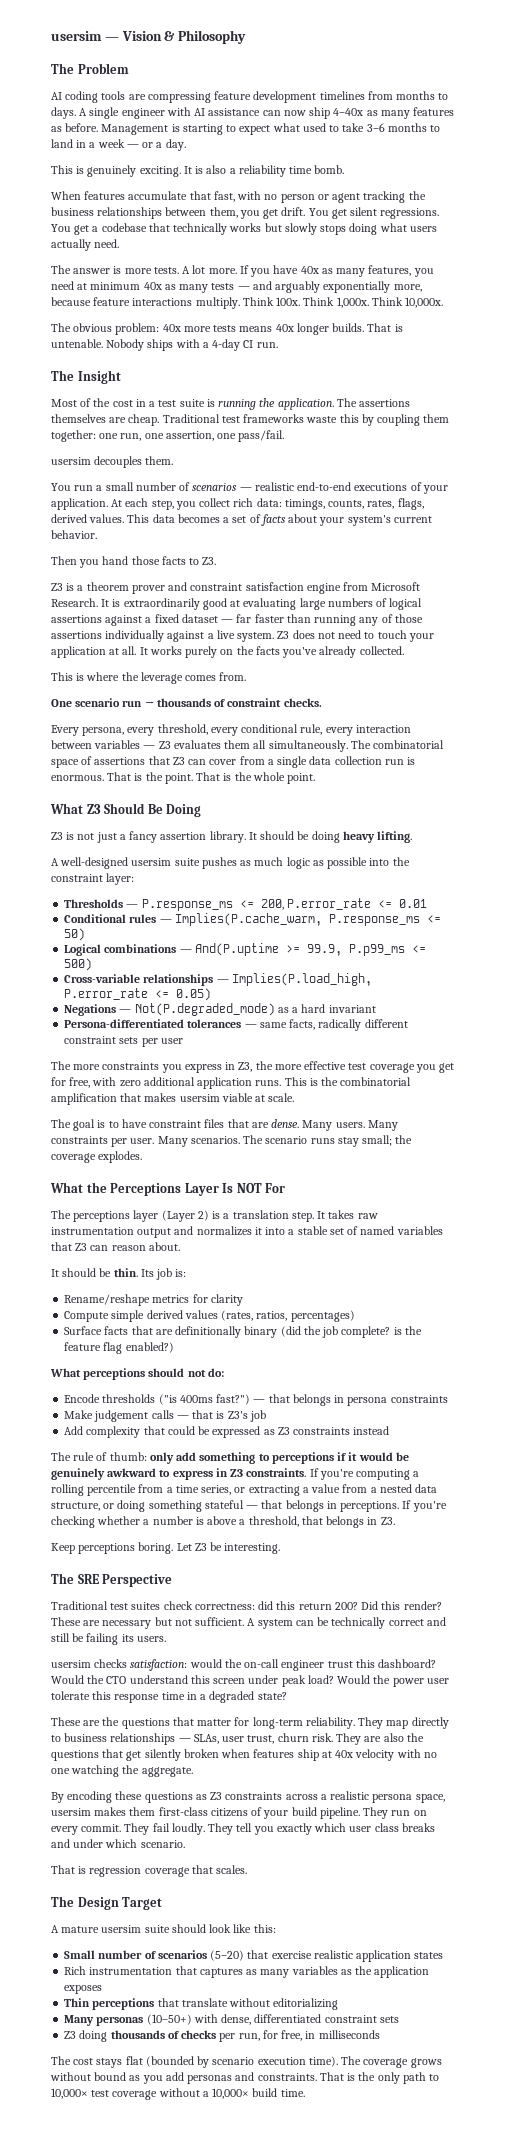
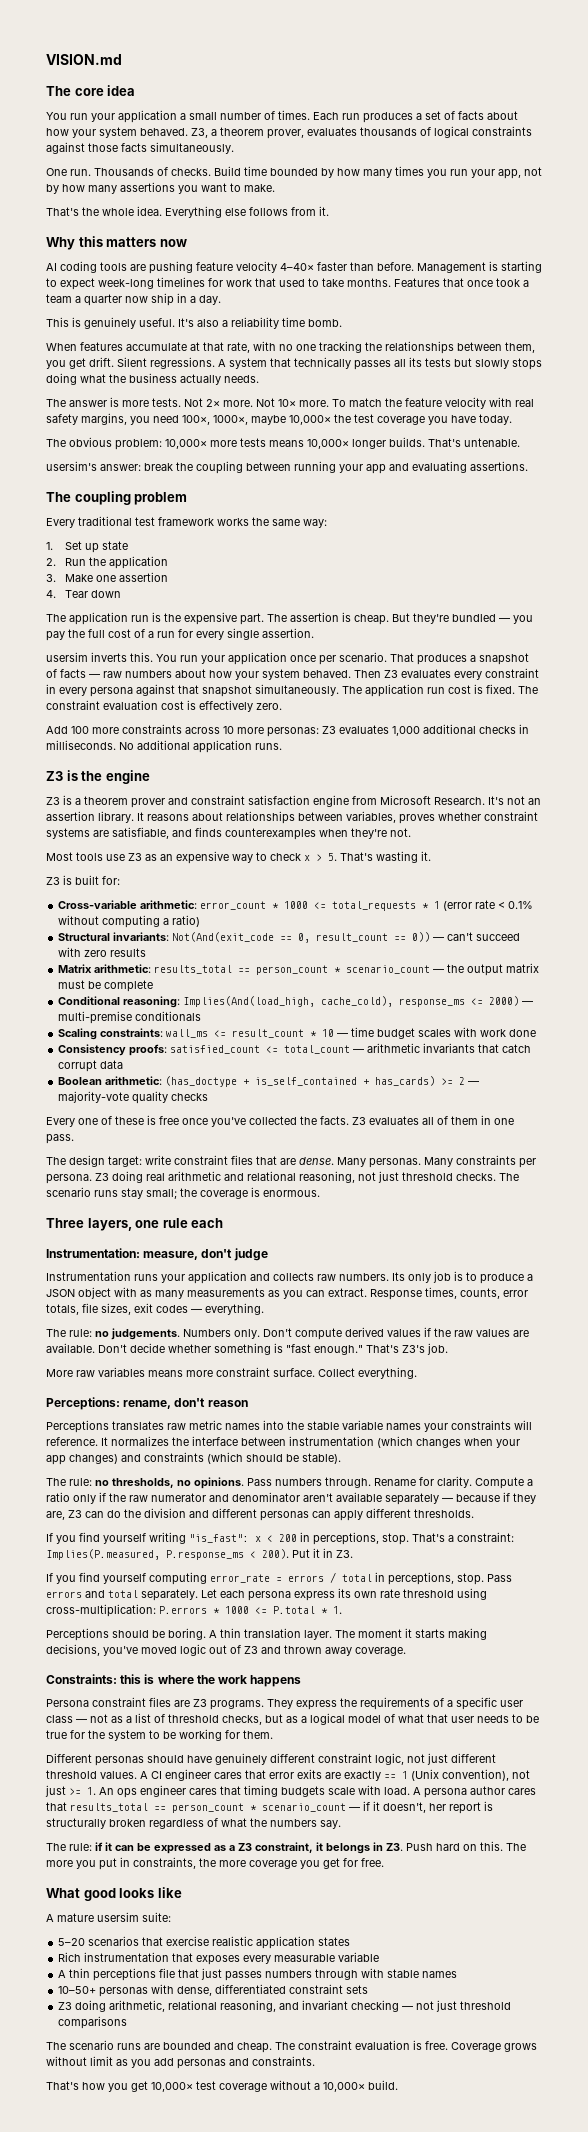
[51,30,247,44] [51,63,129,74] [51,91,449,103] [51,107,455,119] [51,126,62,132] usersim — Vision & Philosophy // The Problem // AI coding tools are compressing feature development timelines from months to days. A single engineer with AI assistance can now ship 4–40x as many features as -> [46,54,122,65] [46,85,136,96] [46,110,518,123] [46,126,532,139] [46,142,234,154] [46,166,542,179] [46,182,275,194] [46,206,329,218] [46,236,187,250] [46,261,374,274] VISION.md // The core idea // You run your application a small number of times. Each run produces a set of facts about how your system behaved. Z3, a theorem prover, evaluates thousands of logical constraints against those facts simultaneously. // One run. Thousands of checks. Build time bounded by how many times you run your app, not by how many assertions you want to make. // That's the whole idea. Everything else follows from it. // Why this matters now // AI coding tools are pushing feature velocity 4–40× faster than
[272,123,441,132] [51,139,154,148] what used to take 3–6 months to land in a week — or -> [98,277,529,289] [46,293,187,306] week-long timelines for work that used to take months. Features that once took a team a quarter now ship in
[139,166,204,177] exciting. It is -> [139,318,194,327] useful. It's
[189,191,361,203] that fast, with no person or agent -> [190,341,316,353] at that rate, with no one
[51,207,94,216] business -> (382, 346) none
[308,207,440,219] [51,223,262,235] You get silent regressions. You get a codebase that technically works -> [117,357,451,370] Silent regressions. A system that technically passes all its tests
[409,226,437,232] [51,239,120,251] users actually need. -> [109,373,259,385] the business actually needs.
[182,265,434,277] [51,281,422,293] [51,297,444,309] A lot more. If you have 40x as many features, you need at minimum 40x as many tests — and arguably exponentially more, because feature interactions multiply. Think 100x. Think 1,000x. Think 10,000x. -> [184,397,534,409] [46,413,512,425] Not 2× more. Not 10× more. To match the feature velocity with real safety margins, you need 100×, 1000×, maybe 10,000× the test coverage you have today.
[162,324,181,332] 40x -> [165,439,207,449] 10,000×
[275,324,294,332] 40x -> [307,439,349,449] 10,000×
[367,323,403,332] That is -> [428,438,461,447] That's
[106,339,278,351] [51,370,121,384] [51,398,411,410] [51,414,450,426] [51,430,285,442] [51,456,174,468] [51,482,448,494] [51,498,424,510] [51,514,432,526] [51,530,97,539] [51,556,217,568] Nobody ships with a 4-day CI run. // The Insight // Most of the cost in a test suite is running the application. The assertions themselves are cheap. Traditional test frameworks waste this by coupling them together: one run, one assertion, one pass/fail. // usersim decouples them. // You run a small number of scenarios — realistic end-to-end executions of your application. At each step, you collect rich data: timings, counts, rates, flags, derived values. This data becomes a set of facts about your system's current behavior. // Then you hand those facts to Z3. -> [46,461,528,474] [46,491,188,505] [46,516,327,528] [46,541,128,553] [46,556,168,569] [46,572,168,582] [46,590,121,598] [46,612,533,625] [46,628,314,641] [46,652,529,665] [46,668,539,680] [46,684,538,697] [46,700,282,712] [46,724,529,737] [46,740,282,753] [46,770,150,784] // usersim's answer: break the coupling between running your app and evaluating assertions. // The coupling problem // Every traditional test framework works the same way: // 1. Set up state // 2. Run the application // 3. Make one assertion // 4. Tear down // The application run is the expensive part. The assertion is cheap. But they're bundled — you pay the full cost of a run for every single assertion. // usersim inverts this. You run your application once per scenario. That produces a snapshot of facts — raw numbers about how your system behaved. Then Z3 evaluates every constraint in every persona against that snapshot simultaneously. The application run cost is fixed. The constraint evaluation cost is effectively zero. // Add 100 more constraints across 10 more personas: Z3 evaluates 1,000 additional checks in milliseconds. No additional application runs. // Z3 is the engine
[101,598,423,610] [51,614,423,626] [51,630,434,642] [51,646,404,658] [51,672,247,684] [51,698,322,707] [51,724,411,736] [51,740,445,752] [51,756,416,768] [51,772,316,784] [50,803,202,817] [51,831,413,843] [51,857,410,869] [51,873,135,885] [64,898,427,911] [64,913,441,926] [64,928,86,941] [64,943,426,956] [64,958,93,971] [64,973,372,986] [64,988,212,1001] [64,1003,376,1016] [64,1019,408,1031] [64,1036,183,1047] [51,1061,455,1073] [51,1077,412,1089] [51,1093,295,1105] [51,1119,147,1131] It is extraordinarily good at evaluating large numbers of logical assertions against a fixed dataset — far faster than running any of those assertions individually against a live system. Z3 does not need to touch your application at all. It works purely on the facts you've already collected. // This is where the leverage comes from. // One scenario run → thousands of constraint checks. // Every persona, every threshold, every conditional rule, every interaction between variables — Z3 evaluates them all simultaneously. The combinatorial space of assertions that Z3 can cover from a single data collection run is enormous. That is the point. That is the whole point. // What Z3 Should Be Doing // Z3 is not just a fancy assertion library. It should be doing heavy lifting. // A well-designed usersim suite pushes as much logic as possible into the constraint layer: // Thresholds — P.response_ms <= 200, P.error_rate <= 0.01 // Conditional rules — Implies(P.cache_warm, P.response_ms <= 50) // Logical combinations — And(P.uptime >= 99.9, P.p99_ms <= 500) // Cross-variable relationships — Implies(P.load_high, P.error_rate <= 0.05) // Negations — Not(P.degraded_mode) as a hard invariant // Persona-differentiated tolerances — same facts, radically different constraint sets per user // The more constraints you express in Z3, the more effective test coverage you get for free, with zero additional application runs. This is the combinatorial amplification that makes usersim viable at scale. // The goal is to have -> [488,796,541,805] [46,811,538,824] [46,827,411,840] [46,851,431,864] [46,875,120,885] [58,900,534,911] [58,915,201,928] [58,932,521,943] [58,947,147,957] [58,963,540,976] [58,980,154,992] [58,996,534,1008] [58,1011,202,1024] [58,1027,537,1040] [58,1043,532,1056] [58,1060,124,1072] [58,1076,480,1087] [58,1091,209,1104] [46,1115,514,1127] [46,1134,74,1144] [46,1155,171,1167] It's not an assertion library. It reasons about relationships between variables, proves whether constraint systems are satisfiable, and finds counterexamples when they're not. // Most tools use Z3 as an expensive way to check x > 5. That's wasting it. // Z3 is built for: // Cross-variable arithmetic: error_count * 1000 <= total_requests * 1 (error rate < 0.1% without computing a ratio) // Structural invariants: Not(And(exit_code == 0, result_count == 0)) — can't succeed with zero results // Matrix arithmetic: results_total == person_count * scenario_count — the output matrix must be complete // Conditional reasoning: Implies(And(load_high, cache_cold), response_ms <= 2000) — multi-premise conditionals // Scaling constraints: wall_ms <= result_count * 10 — time budget scales with work done // Consistency proofs: satisfied_count <= total_count — arithmetic invariants that catch corrupt data // Boolean arithmetic: (has_doctype + is_self_contained + has_cards) >= 2 — majority-vote quality checks // Every one of these is free once you've collected the facts. Z3 evaluates all of them in one pass. // The design target: write
[335,1122,365,1128] users. -> [369,1158,421,1168] personas.
[130,1136,240,1147] user. Many scenarios. -> [46,1171,496,1184] persona. Z3 doing real arithmetic and relational reasoning, not just threshold checks.
[98,1151,143,1163] [50,1182,286,1196] [51,1210,378,1222] [51,1226,443,1238] [51,1242,180,1251] [51,1268,187,1280] [64,1294,243,1306] [64,1310,355,1322] [64,1326,422,1338] [64,1342,174,1354] [50,1368,224,1380] [64,1394,448,1406] [64,1410,266,1422] [64,1426,390,1438] [51,1452,409,1464] [51,1468,420,1480] [51,1484,438,1496] [51,1500,447,1512] [51,1516,395,1528] [51,1542,281,1554] [51,1573,173,1587] [51,1601,442,1610] [51,1617,446,1629] [51,1633,166,1645] [51,1659,437,1671] [51,1675,449,1687] [51,1691,287,1703] [51,1717,449,1729] [51,1733,424,1745] [51,1749,437,1761] [51,1765,193,1777] [51,1791,445,1803] [51,1807,427,1819] [51,1823,435,1835] [51,1839,185,1848] [51,1865,248,1877] [51,1896,163,1910] [51,1924,276,1933] [64,1950,245,1961] explodes. // What the Perceptions Layer Is NOT For // The perceptions layer (Layer 2) is a translation step. It takes raw instrumentation output and normalizes it into a stable set of named variables that Z3 can reason about. // It should be thin. Its job is: // Rename/reshape metrics for clarity // Compute simple derived values (rates, ratios, percentages) // Surface facts that are definitionally binary (did the job complete? is the feature flag enabled?) // What perceptions should not do: // Encode thresholds ("is 400ms fast?") — that belongs in persona constraints // Make judgement calls — that is Z3's job // Add complexity that could be expressed as Z3 constraints instead // The rule of thumb: only add something to perceptions if it would be genuinely awkward to express in Z3 constraints. If you're computing a rolling percentile from a time series, or extracting a value from a nested data structure, or doing something stateful — that belongs in perceptions. If you're checking whether a number is above a threshold, that belongs in Z3. // Keep perceptions boring. Let Z3 be interesting. // The SRE Perspective // Traditional test suites check correctness: did this return 200? Did this render? These are necessary but not sufficient. A system can be technically correct and still be failing its users. // usersim checks satisfaction: would the on-call engineer trust this dashboard? Would the CTO understand this screen under peak load? Would the power user tolerate this response time in a degraded state? // These are the questions that matter for long-term reliability. They map directly to business relationships — SLAs, user trust, churn risk. They are also the questions that get silently broken when features ship at 40x velocity with no one watching the aggregate. // By encoding these questions as Z3 constraints across a realistic persona space, usersim makes them first-class citizens of your build pipeline. They run on every commit. They fail loudly. They tell you exactly which user class breaks and under which scenario. // That is regression coverage that scales. // The Design Target // A mature usersim suite should look like this: // Small number of scenarios (5–20) -> [251,1187,320,1197] [46,1218,224,1231] [46,1248,268,1261] [46,1271,533,1284] [46,1287,528,1300] [46,1303,264,1315] [46,1327,529,1340] [46,1343,448,1355] [46,1367,417,1379] [46,1397,248,1410] [46,1420,532,1433] [46,1436,520,1448] [46,1452,341,1465] [46,1476,533,1489] [46,1492,536,1505] [46,1508,474,1521] [46,1532,514,1545] [46,1548,353,1560] [46,1572,512,1585] [46,1588,487,1601] [46,1604,342,1617] [46,1628,487,1641] [46,1644,406,1656] [46,1674,302,1687] [46,1697,523,1710] [46,1713,539,1725] [46,1729,273,1741] [46,1753,496,1766] [46,1769,530,1781] [45,1785,536,1798] [46,1801,493,1814] [46,1818,341,1829] [46,1841,526,1854] [46,1857,384,1870] [46,1887,182,1901] [46,1912,171,1922] [58,1936,140,1946] is enormous. // Three layers, one rule each // Instrumentation: measure, don't judge // Instrumentation runs your application and collects raw numbers. Its only job is to produce a JSON object with as many measurements as you can extract. Response times, counts, error totals, file sizes, exit codes — everything. // The rule: no judgements. Numbers only. Don't compute derived values if the raw values are available. Don't decide whether something is "fast enough." That's Z3's job. // More raw variables means more constraint surface. Collect everything. // Perceptions: rename, don't reason // Perceptions translates raw metric names into the stable variable names your constraints will reference. It normalizes the interface between instrumentation (which changes when your app changes) and constraints (which should be stable). // The rule: no thresholds, no opinions. Pass numbers through. Rename for clarity. Compute a ratio only if the raw numerator and denominator aren't available separately — because if they are, Z3 can do the division and different personas can apply different thresholds. // If you find yourself writing "is_fast": x < 200 in perceptions, stop. That's a constraint: Implies(P.measured, P.response_ms < 200). Put it in Z3. // If you find yourself computing error_rate = errors / total in perceptions, stop. Pass errors and total separately. Let each persona express its own rate threshold using cross-multiplication: P.errors * 1000 <= P.total * 1. // Perceptions should be boring. A thin translation layer. The moment it starts making decisions, you've moved logic out of Z3 and thrown away coverage. // Constraints: this is where the work happens // Persona constraint files are Z3 programs. They express the requirements of a specific user class — not as a list of threshold checks, but as a logical model of what that user needs to be true for the system to be working for them. // Different personas should have genuinely different constraint logic, not just different threshold values. A CI engineer cares that error exits are exactly == 1 (Unix convention), not just >= 1. An ops engineer cares that timing budgets scale with load. A persona author cares that results_total == person_count * scenario_count — if it doesn't, her report is structurally broken regardless of what the numbers say. // The rule: if it can be expressed as a Z3 constraint, it belongs in Z3. Push hard on this. The more you put in constraints, the more coverage you get for free. // What good looks like // A mature usersim suite: // 5–20 scenarios
[199,1966,430,1978] [64,1985,103,1994] [64,1998,339,2010] [64,2014,192,2026] captures as many variables as the application exposes // Thin perceptions that translate without editorializing // Many personas (10–50+) -> [196,1952,380,1965] [58,1968,458,1981] [58,1986,149,1997] exposes every measurable variable // A thin perceptions file that just passes numbers through with stable names // 10–50+ personas
[110,2030,380,2042] [51,2056,409,2068] thousands of checks per run, for free, in milliseconds // The cost stays flat (bounded by scenario execution time). The coverage -> [109,2000,512,2012] [58,2016,128,2029] [46,2040,501,2053] arithmetic, relational reasoning, and invariant checking — not just threshold comparisons // The scenario runs are bounded and cheap. The constraint evaluation is free. Coverage
[94,2072,127,2081] bound -> [90,2056,113,2066] limit
[319,2072,440,2084] That is the only path to -> [46,2081,148,2092] // That's how you get
[252,2088,305,2097] build time. -> [368,2080,398,2090] build.

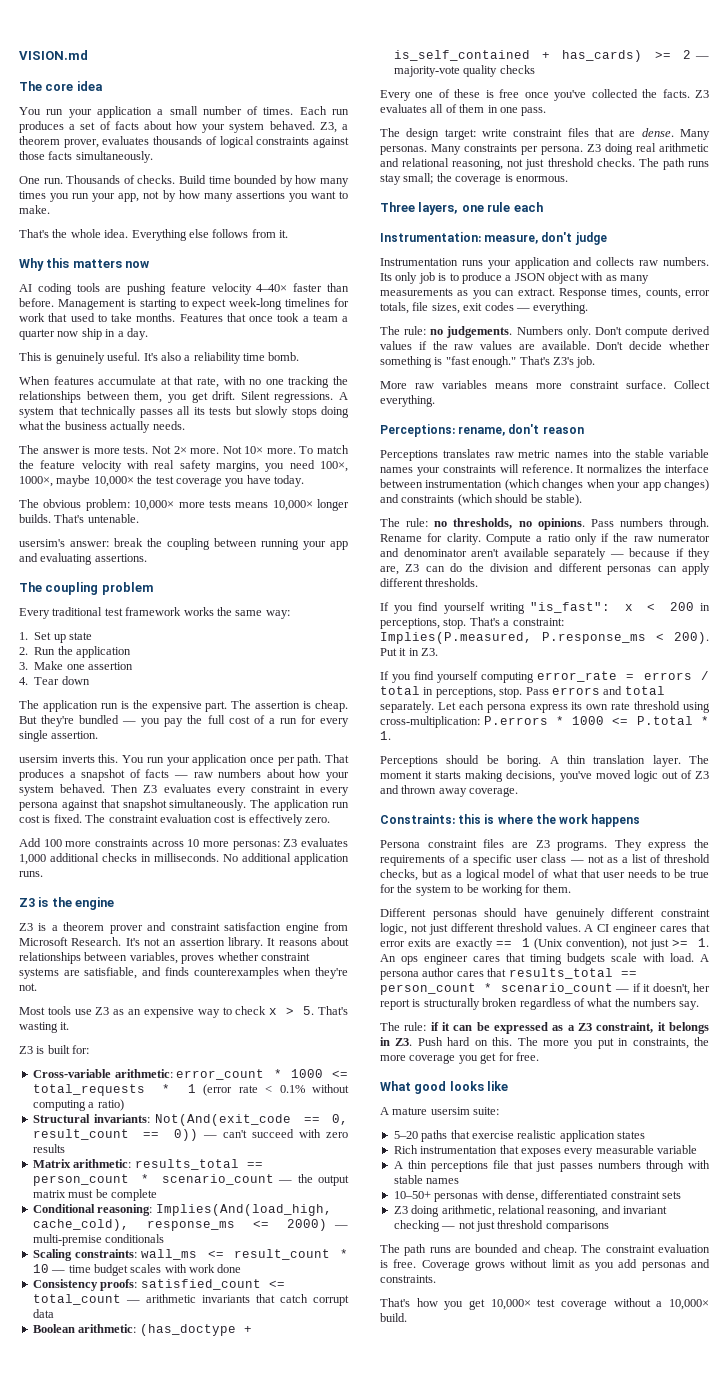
[339,652,387,662] scenario. -> [297,754,322,766] path.
[46,1187,91,1197] scenario -> [662,158,685,170] path
[88,1936,140,1946] scenarios -> [421,1130,448,1142] paths
[69,2040,114,2050] scenario -> [404,1244,427,1256] path

